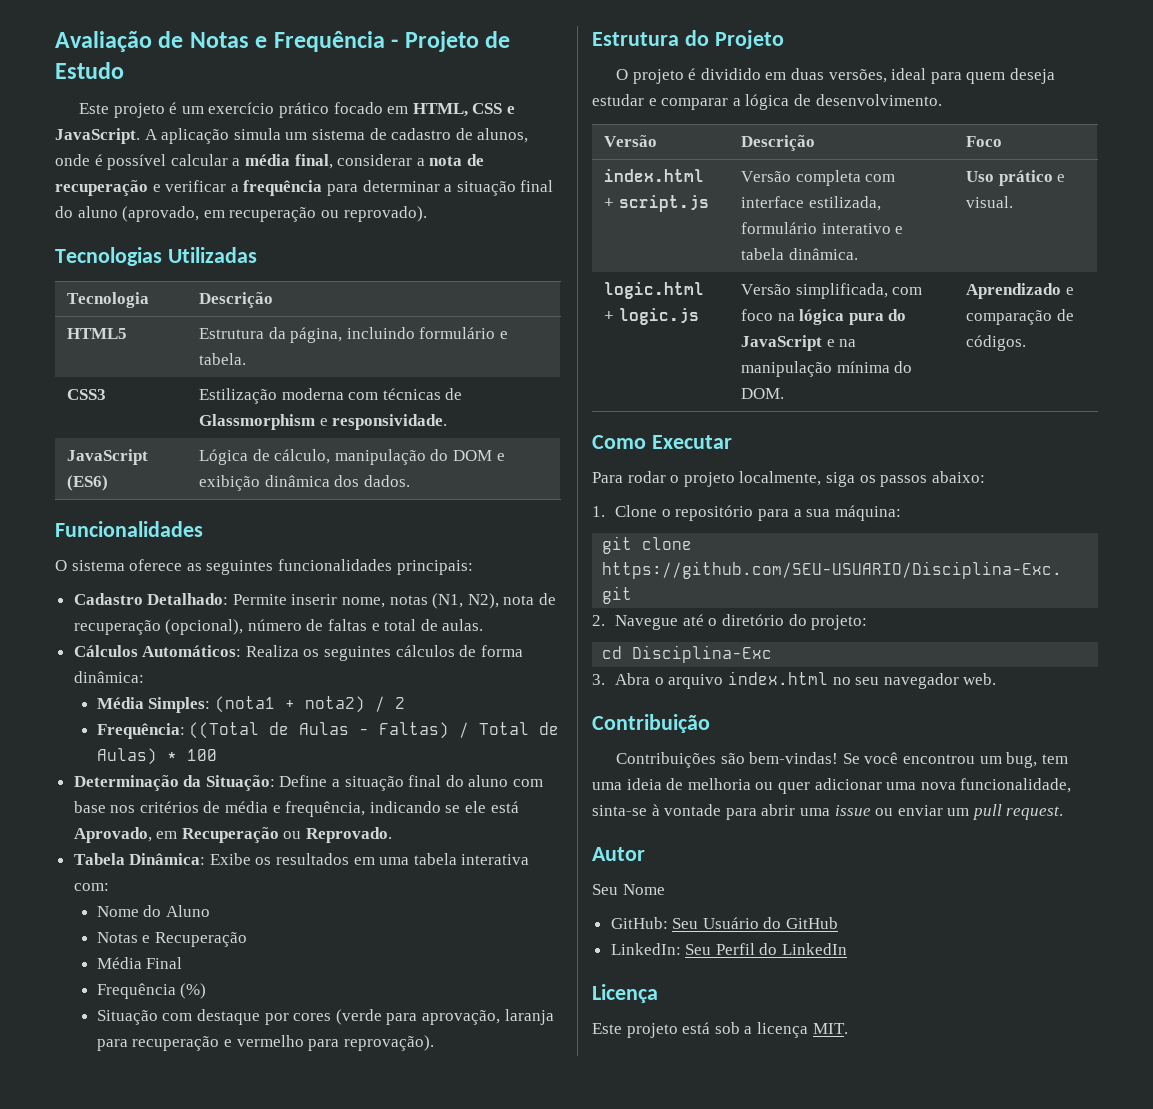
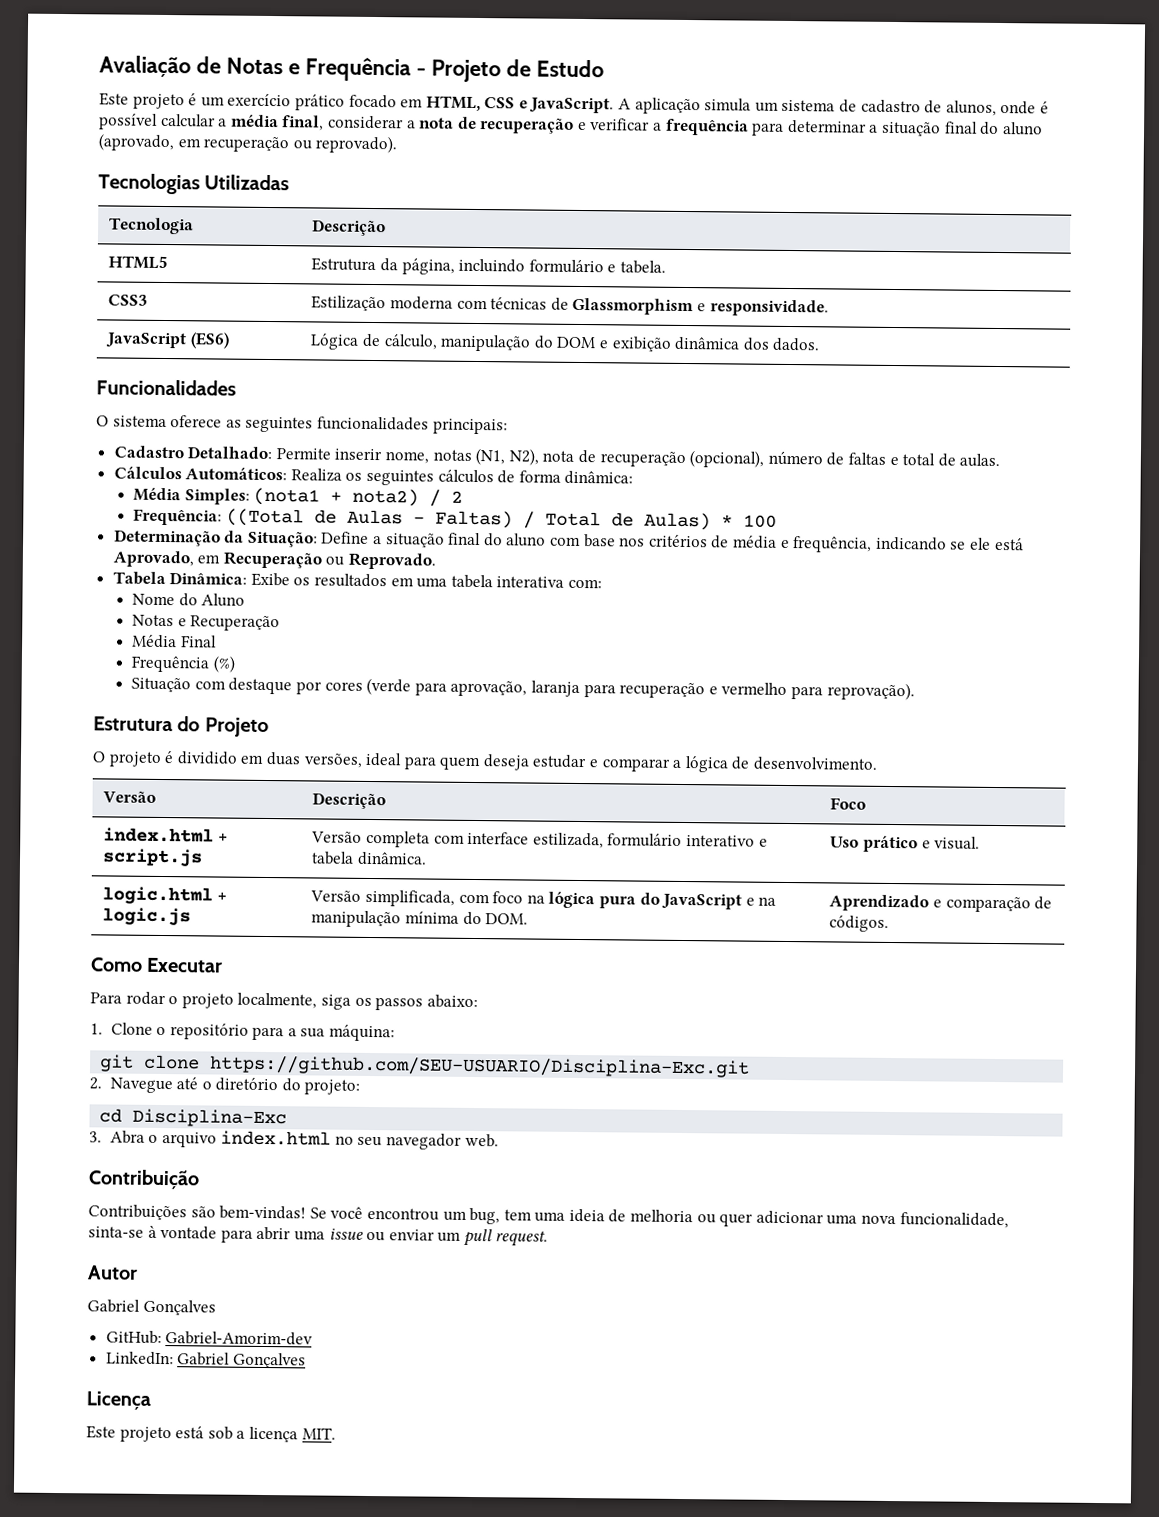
[592,884,665,895] Seu Nome -> [87,1299,216,1316] Gabriel Gonçalves
[672,917,839,929] [610,943,848,955] Seu Usuário do GitHub // LinkedIn: Seu Perfil do LinkedIn -> [165,1331,314,1346] [105,1351,306,1369] Gabriel-Amorim-dev // LinkedIn: Gabriel Gonçalves

